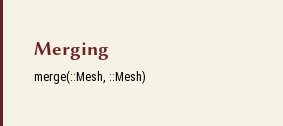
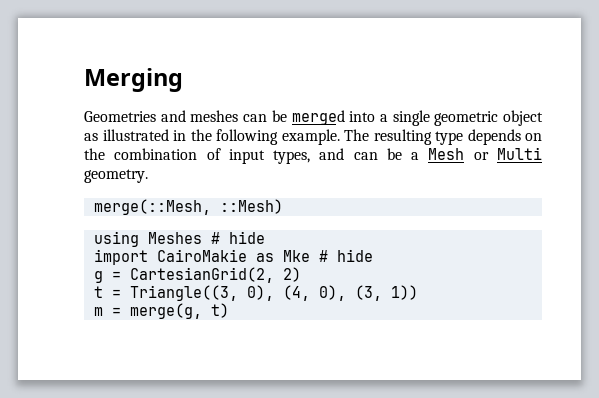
[34,70,147,84] merge(::Mesh, ::Mesh) -> [84,110,543,126] [84,129,542,145] [84,147,542,164] [84,169,148,183] [93,199,283,215] [93,231,265,247] [93,249,373,265] [93,267,301,283] [93,285,418,301] [93,303,229,319] Geometries and meshes can be merged into a single geometric object as illustrated in the following example. The resulting type depends on the combination of input types, and can be a Mesh or Multi geometry. // merge(::Mesh, ::Mesh) // using Meshes # hide // import CairoMakie as Mke # hide // g = CartesianGrid(2, 2) // t = Triangle((3, 0), (4, 0), (3, 1)) // m = merge(g, t)

